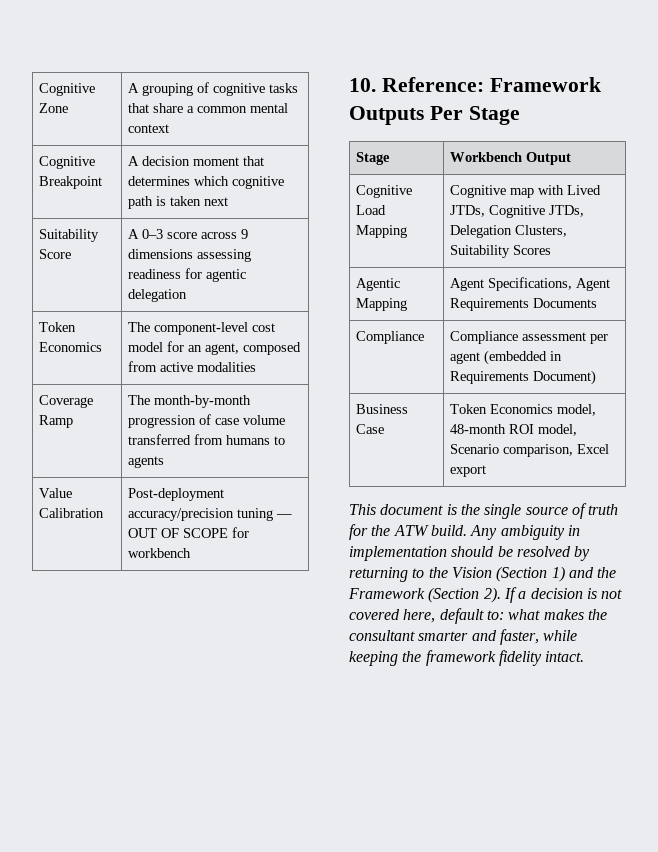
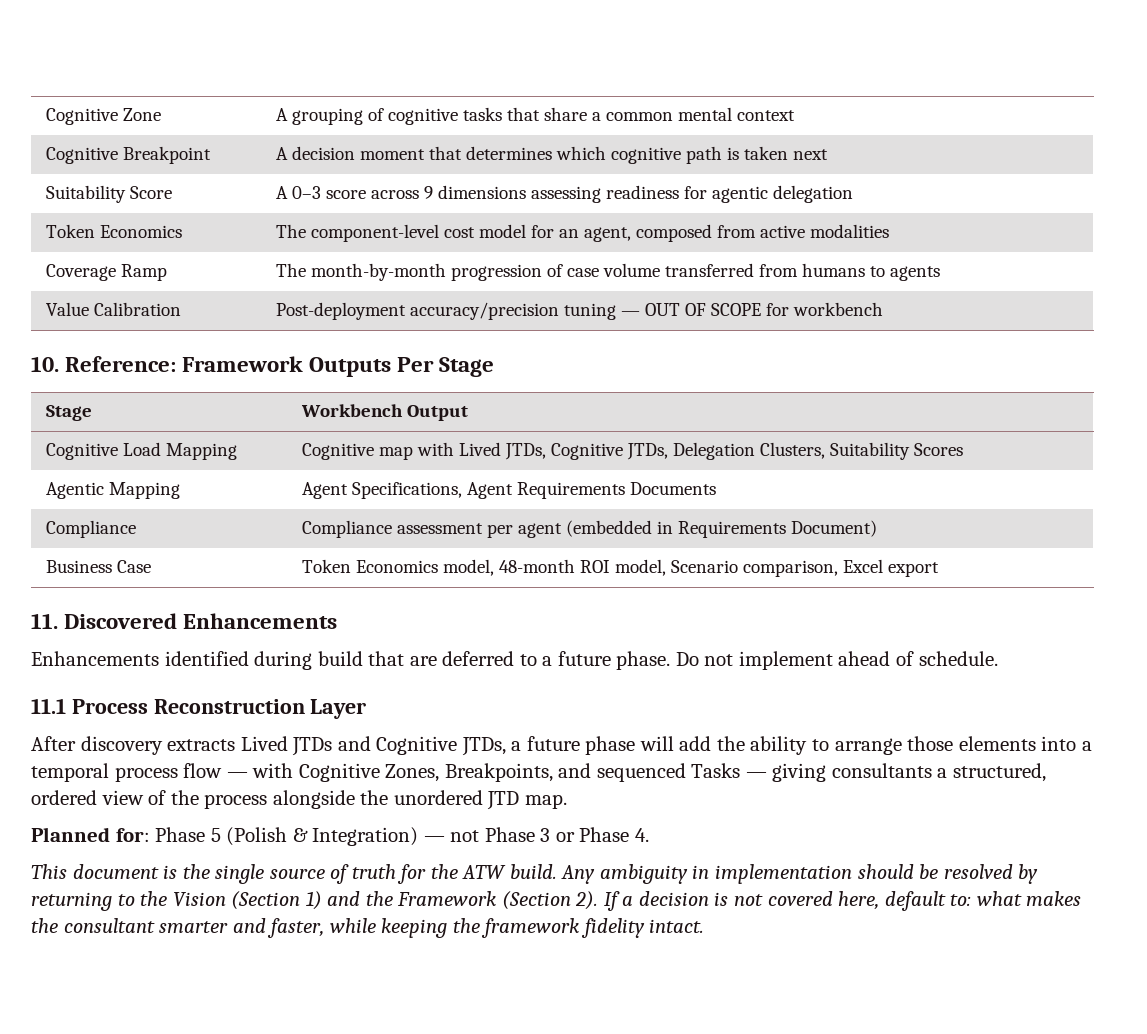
(487, 471) none -> [31,613,338,629] [31,651,998,670] [31,698,367,719] [31,736,1092,756] [31,763,1047,782] [31,790,567,810] [31,827,649,846] // 11. Discovered Enhancements // Enhancements identified during build that are deferred to a future phase. Do not implement ahead of schedule. // 11.1 Process Reconstruction Layer // After discovery extracts Lived JTDs and Cognitive JTDs, a future phase will add the ability to arrange those elements into a temporal process flow — with Cognitive Zones, Breakpoints, and sequenced Tasks — giving consultants a structured, ordered view of the process alongside the unordered JTD map. // Planned for: Phase 5 (Polish & Integration) — not Phase 3 or Phase 4.

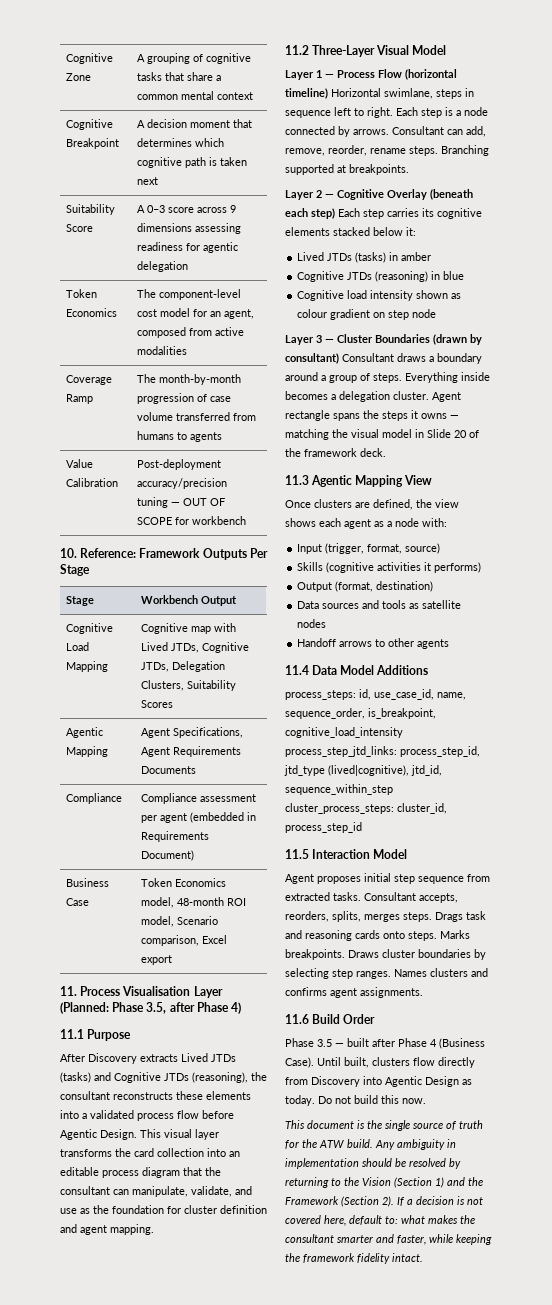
[64,613,338,629] [31,651,998,670] [31,698,367,719] Discovered Enhancements // Enhancements identified during build that are deferred to a future phase. Do not implement ahead of schedule. // 11.1 Process Reconstruction Layer -> [80,986,223,998] [60,1002,242,1014] [60,1029,132,1041] Process Visualisation Layer (Planned: Phase 3.5, after Phase 4) // 11.1 Purpose
[80,736,163,755] discovery -> [88,1053,137,1064] Discovery
(333, 746) none -> [60,1072,91,1083] (tasks)
[461,736,954,756] JTDs, a future phase will add the ability to arrange those -> [164,1072,267,1083] [60,1091,203,1100] JTDs (reasoning), the consultant reconstructs these
[31,763,109,782] temporal -> [90,1110,134,1119] validated
[226,763,1047,782] [31,790,567,810] [31,827,649,846] — with Cognitive Zones, Breakpoints, and sequenced Tasks — giving consultants a structured, ordered view of the process alongside the unordered JTD map. // Planned for: Phase 5 (Polish & Integration) — not Phase 3 or Phase 4. -> [202,1110,234,1119] [60,1129,219,1140] [60,1148,240,1157] [60,1167,221,1178] [60,1186,252,1197] [60,1205,267,1214] [60,1224,154,1235] [285,45,447,57] [285,69,457,80] [285,88,474,99] [285,107,488,118] [285,126,486,137] [285,145,489,156] [285,164,409,175] [285,189,473,200] [285,208,482,219] [285,227,416,236] [297,252,432,263] [297,271,465,282] [297,290,462,301] [297,309,437,320] [285,334,482,345] [285,353,482,364] [285,372,490,383] [285,391,461,402] [285,410,459,421] [285,429,479,440] [285,448,386,457] [285,475,433,487] [285,499,459,510] [285,518,447,529] [297,543,441,554] [297,562,482,573] [297,581,434,592] [297,600,462,609] [297,619,327,628] [297,638,450,649] [285,665,429,675] [285,689,466,700] [285,708,436,719] [285,727,403,738] [285,746,480,757] [284,765,442,776] [285,784,393,795] [285,803,447,814] [285,822,362,833] [285,849,408,859] [285,873,490,884] [285,892,458,903] [285,911,486,922] [285,930,470,941] [285,949,486,960] [285,968,488,979] [285,987,423,998] [285,1014,376,1024] [285,1038,485,1049] [285,1057,475,1068] [285,1076,472,1087] [285,1095,426,1106] before Agentic Design. This visual layer transforms the card collection into an editable process diagram that the consultant can manipulate, validate, and use as the foundation for cluster definition and agent mapping. // 11.2 Three-Layer Visual Model // Layer 1 — Process Flow (horizontal timeline) Horizontal swimlane, steps in sequence left to right. Each step is a node connected by arrows. Consultant can add, remove, reorder, rename steps. Branching supported at breakpoints. // Layer 2 — Cognitive Overlay (beneath each step) Each step carries its cognitive elements stacked below it: // Lived JTDs (tasks) in amber // Cognitive JTDs (reasoning) in blue // Cognitive load intensity shown as colour gradient on step node // Layer 3 — Cluster Boundaries (drawn by consultant) Consultant draws a boundary around a group of steps. Everything inside becomes a delegation cluster. Agent rectangle spans the steps it owns — matching the visual model in Slide 20 of the framework deck. // 11.3 Agentic Mapping View // Once clusters are defined, the view shows each agent as a node with: // Input (trigger, format, source) // Skills (cognitive activities it performs) // Output (format, destination) // Data sources and tools as satellite nodes // Handoff arrows to other agents // 11.4 Data Model Additions // process_steps: id, use_case_id, name, sequence_order, is_breakpoint, cognitive_load_intensity process_step_jtd_links: process_step_id, jtd_type (lived|cognitive), jtd_id, sequence_within_step cluster_process_steps: cluster_id, process_step_id // 11.5 Interaction Model // Agent proposes initial step sequence from extracted tasks. Consultant accepts, reorders, splits, merges steps. Drags task and reasoning cards onto steps. Marks breakpoints. Draws cluster boundaries by selecting step ranges. Names clusters and confirms agent assignments. // 11.6 Build Order // Phase 3.5 — built after Phase 4 (Business Case). Until built, clusters flow directly from Discovery into Agentic Design as today. Do not build this now.

